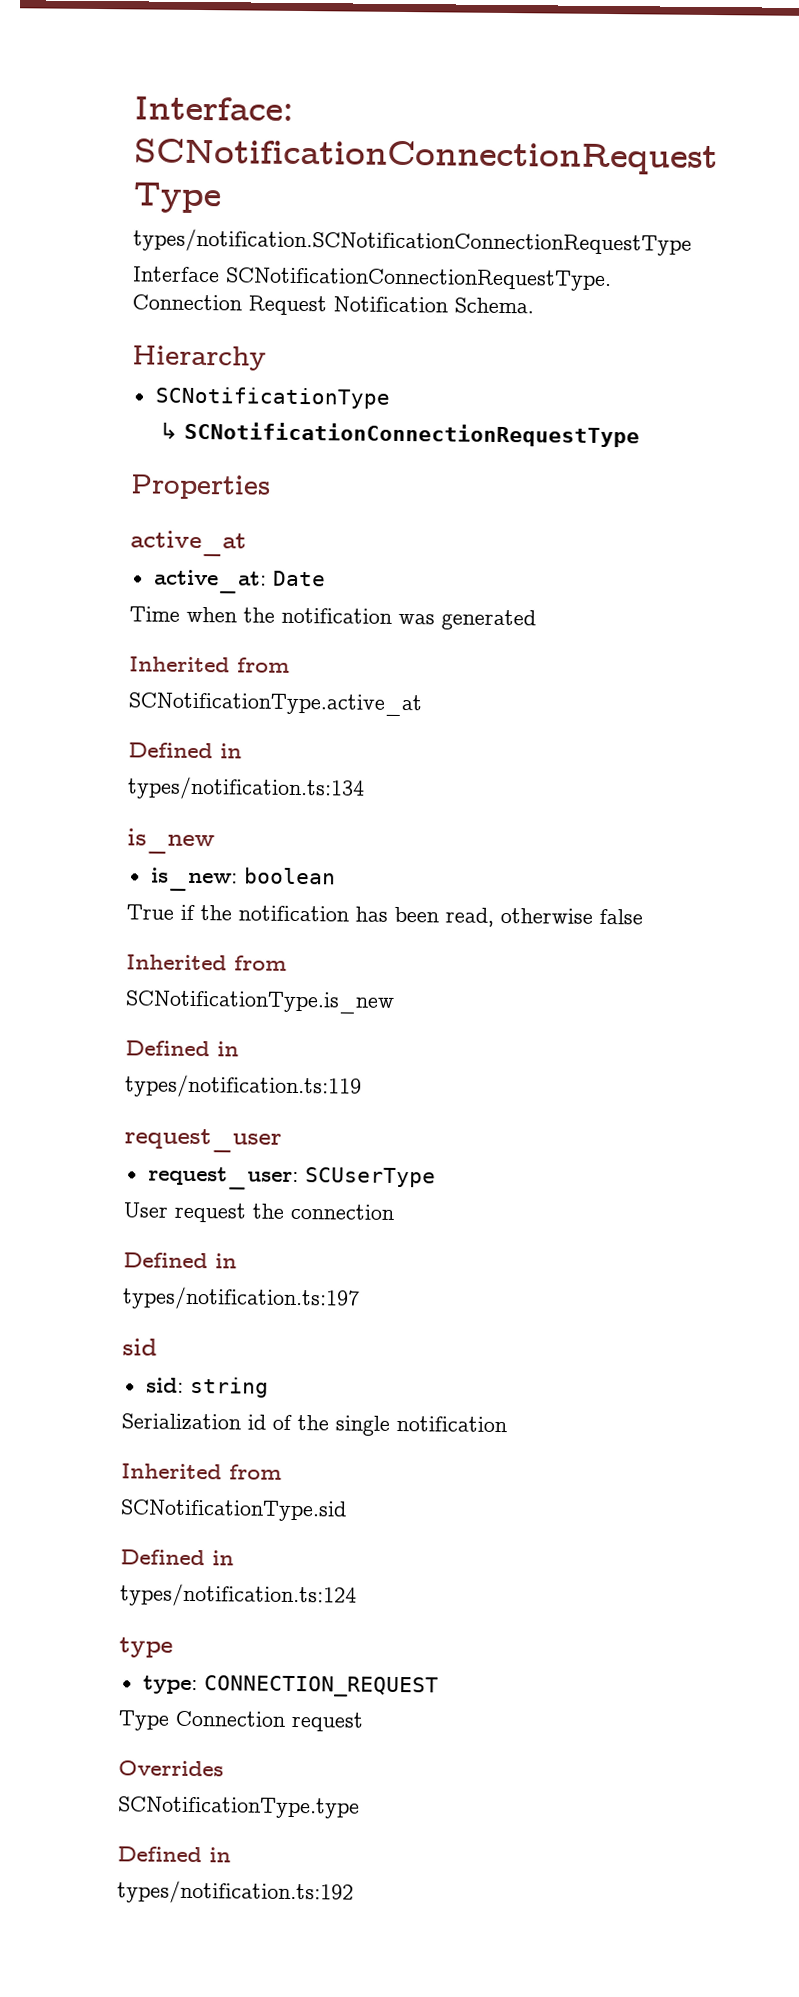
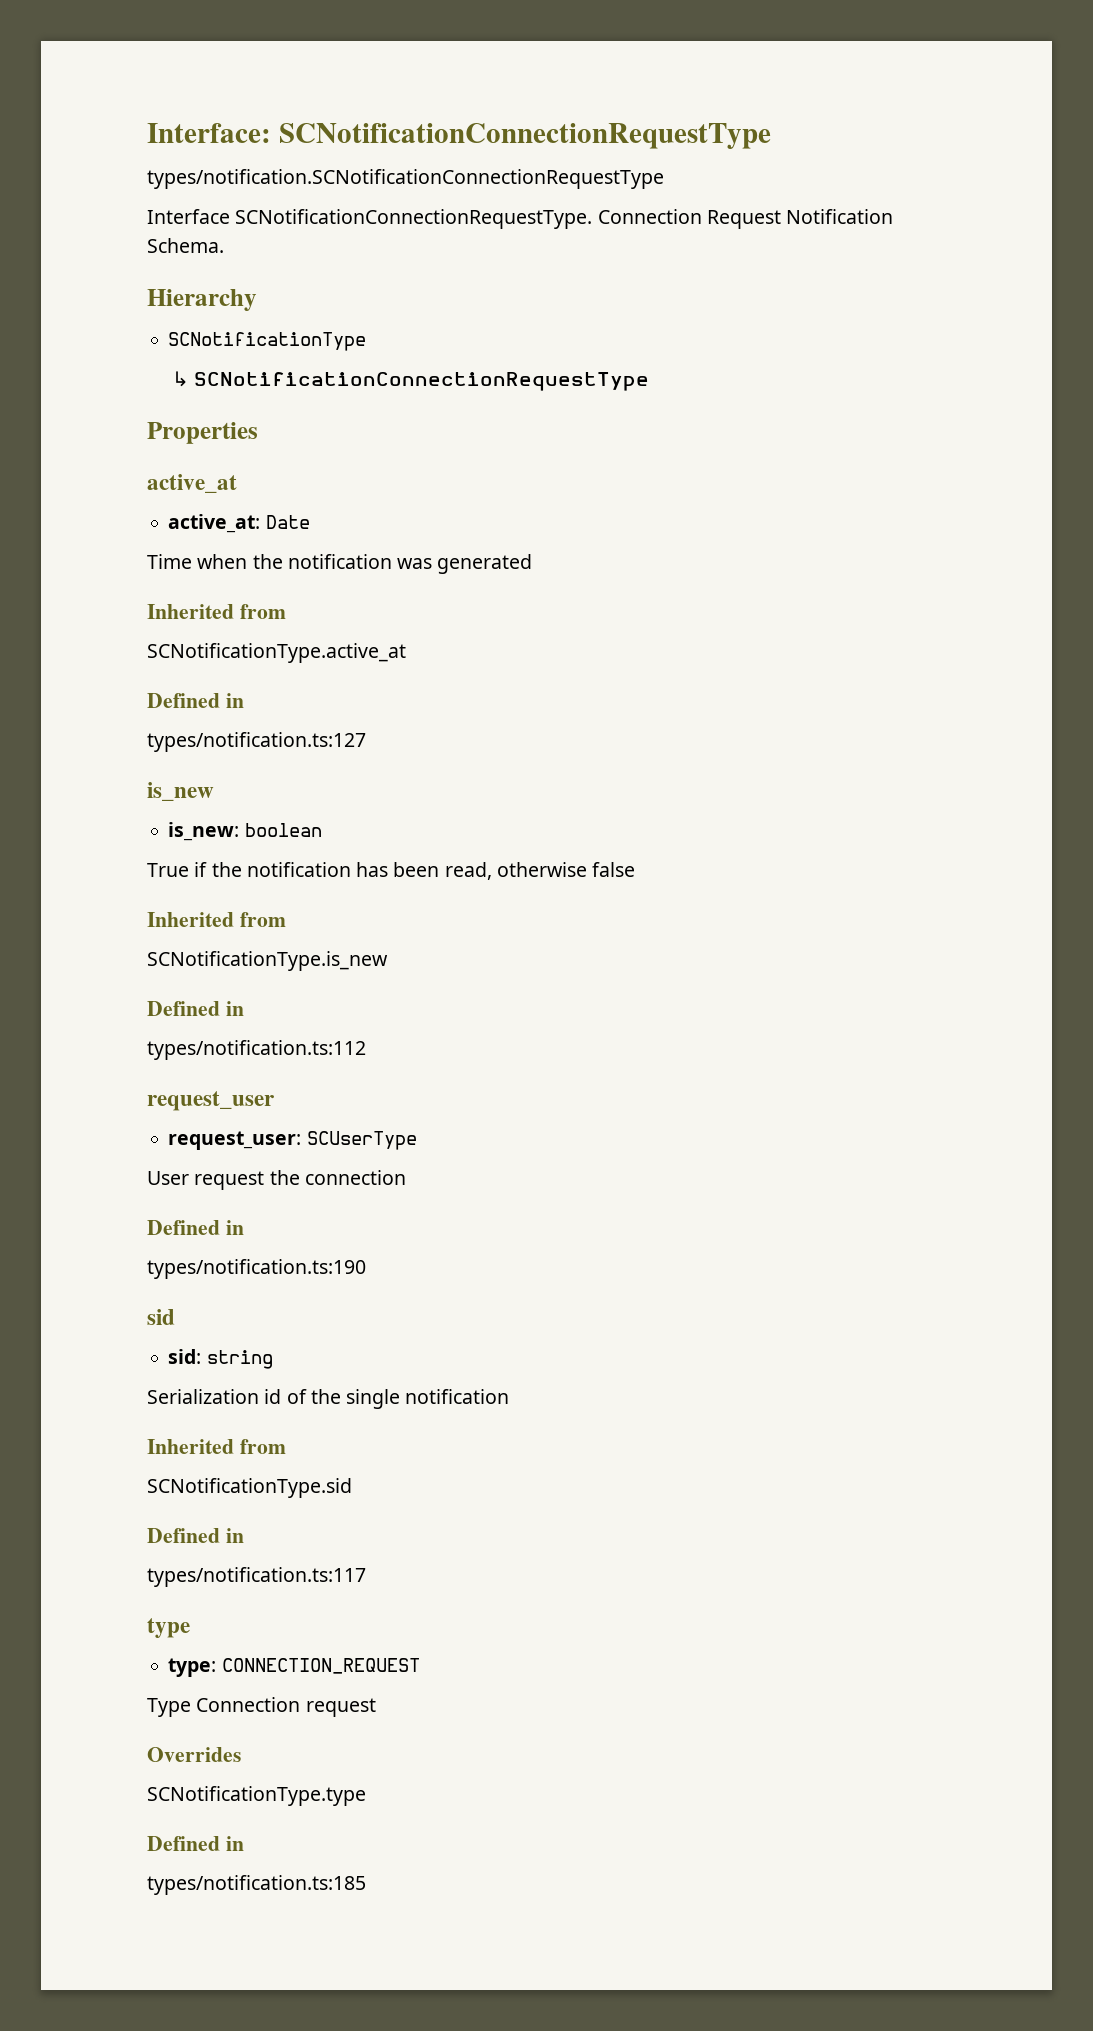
[127,776,365,801] types/notification.ts:134 -> [147,732,366,752] types/notification.ts:127
[125,1074,362,1099] types/notification.ts:119 -> [147,1040,366,1060] types/notification.ts:112
[122,1286,360,1311] types/notification.ts:197 -> [147,1259,366,1279] types/notification.ts:190
[120,1583,357,1608] types/notification.ts:124 -> [147,1567,366,1587] types/notification.ts:117
[117,1880,354,1905] types/notification.ts:192 -> [147,1875,366,1895] types/notification.ts:185

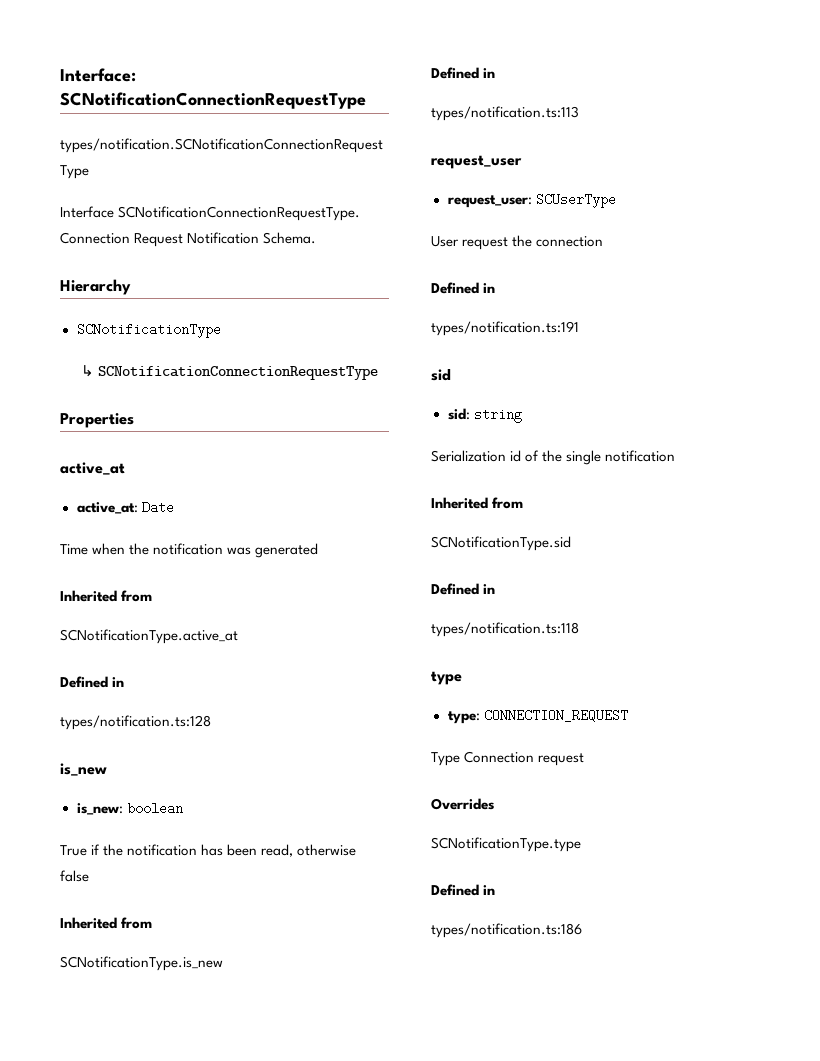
[147,732,366,752] types/notification.ts:127 -> [60,715,211,730] types/notification.ts:128
[147,1040,366,1060] types/notification.ts:112 -> [431,106,579,121] types/notification.ts:113
[147,1259,366,1279] types/notification.ts:190 -> [431,321,579,336] types/notification.ts:191
[147,1567,366,1587] types/notification.ts:117 -> [431,622,579,637] types/notification.ts:118
[147,1875,366,1895] types/notification.ts:185 -> [431,923,582,938] types/notification.ts:186

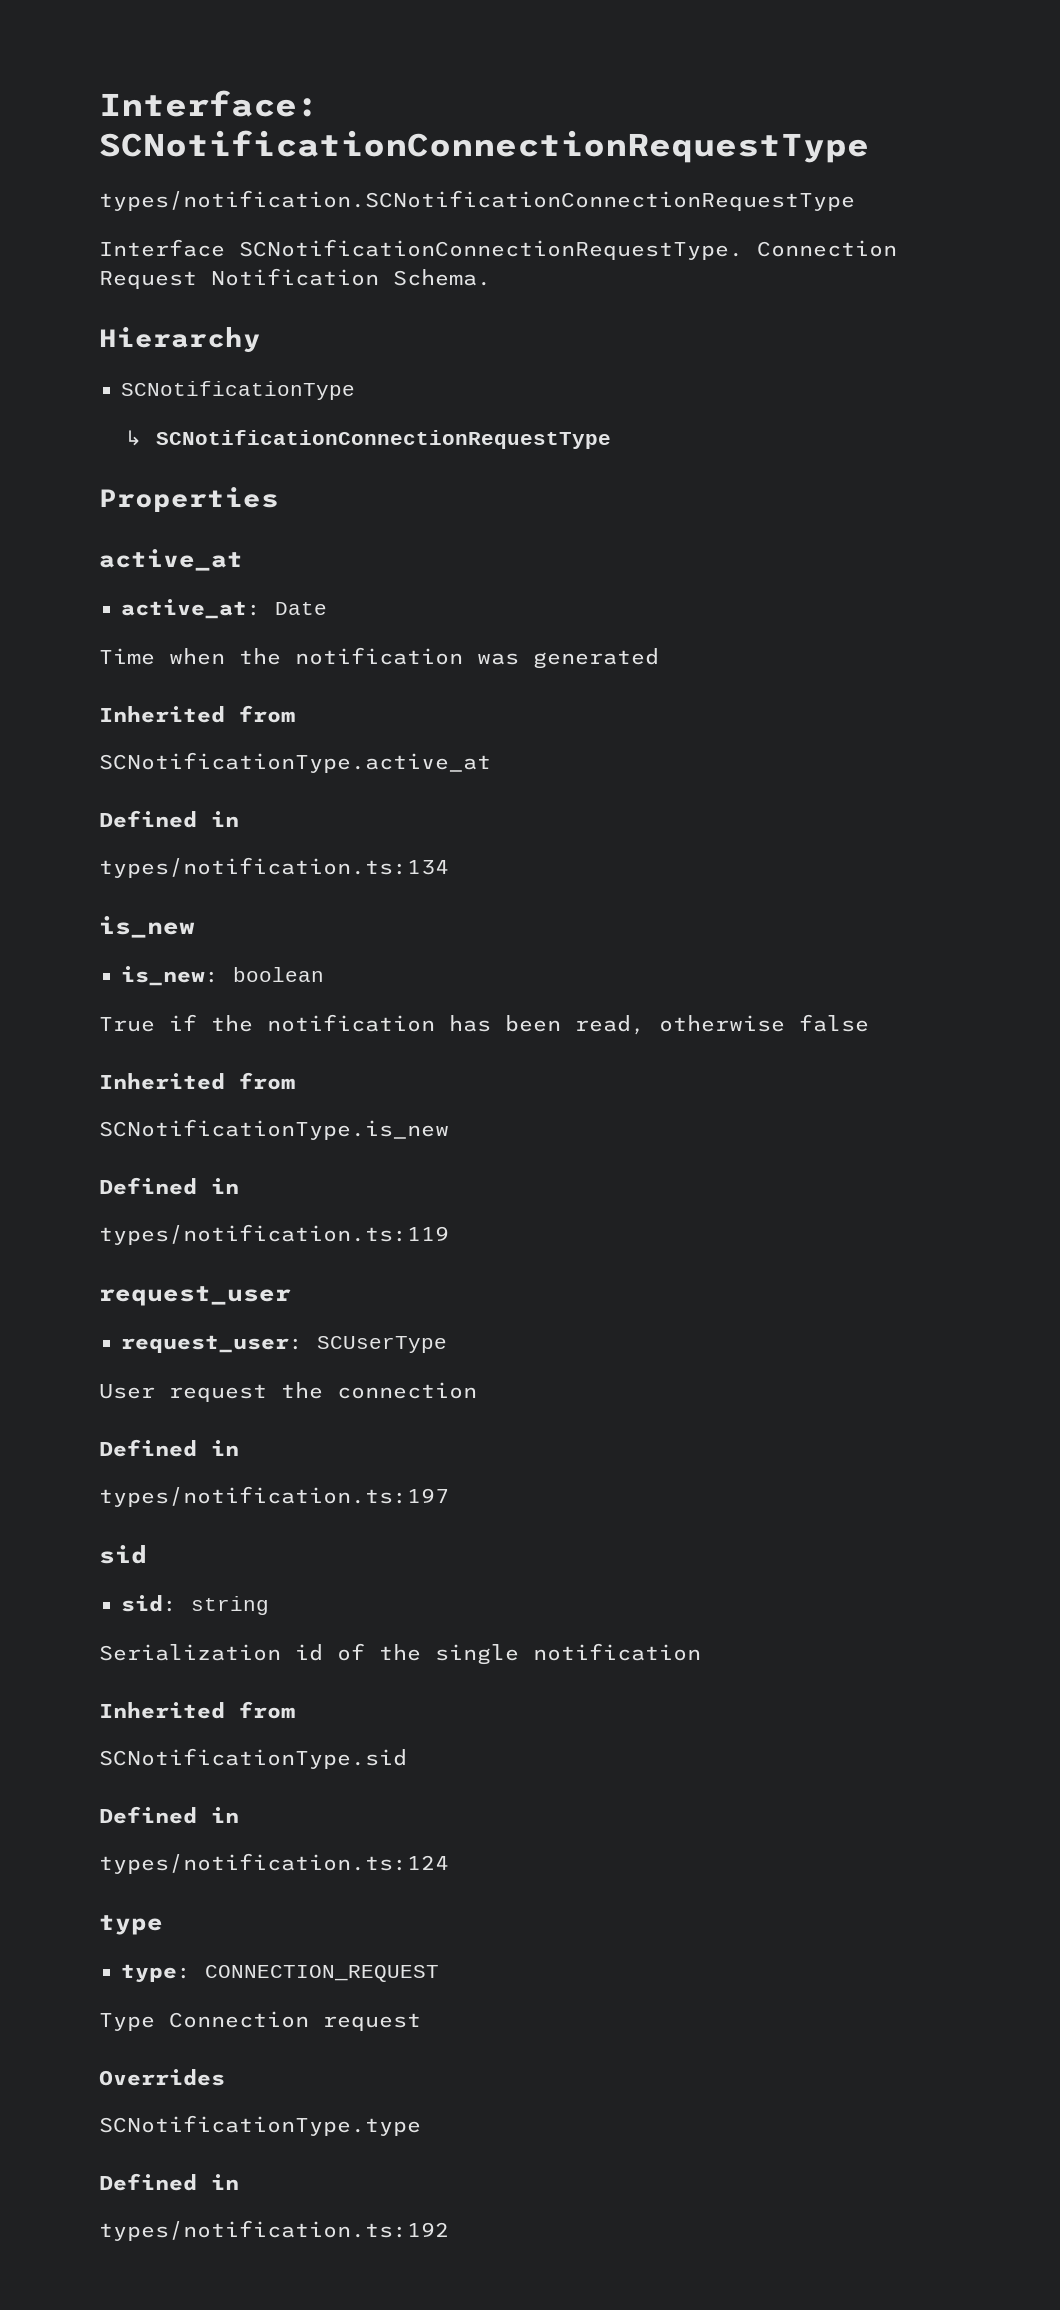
[60,715,211,730] types/notification.ts:128 -> [99,857,449,878] types/notification.ts:134
[431,106,579,121] types/notification.ts:113 -> [99,1224,449,1245] types/notification.ts:119
[431,321,579,336] types/notification.ts:191 -> [99,1486,449,1507] types/notification.ts:197
[431,622,579,637] types/notification.ts:118 -> [99,1853,449,1874] types/notification.ts:124
[431,923,582,938] types/notification.ts:186 -> [99,2220,449,2241] types/notification.ts:192

